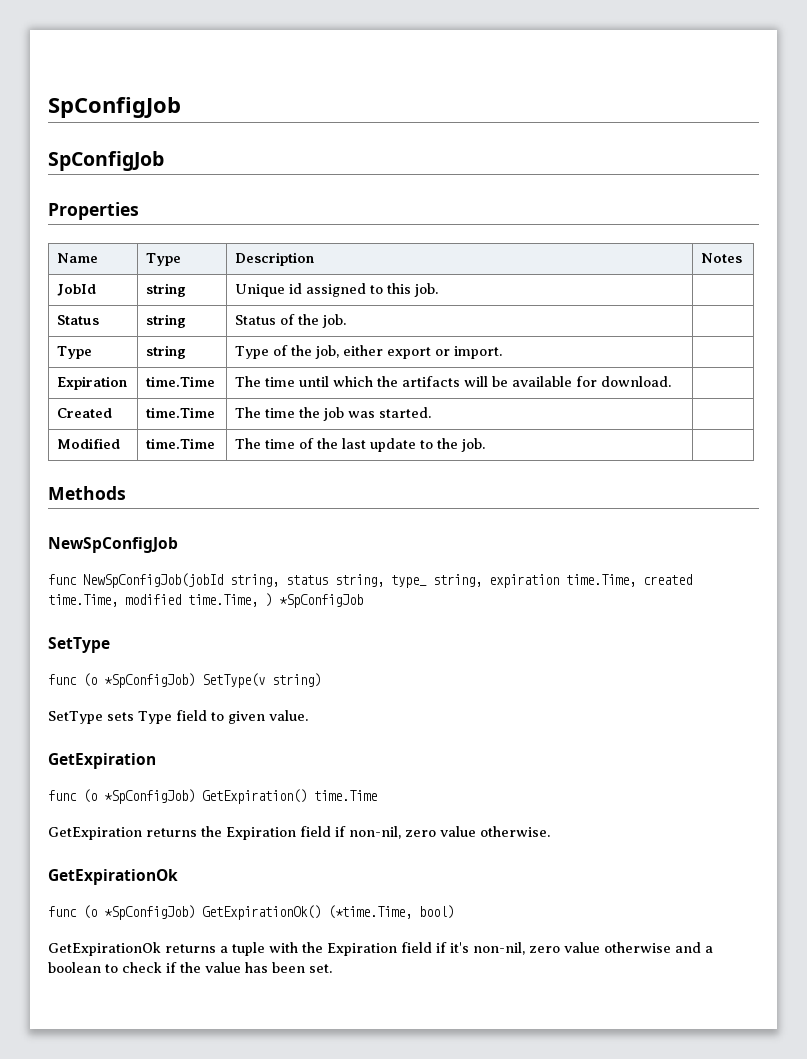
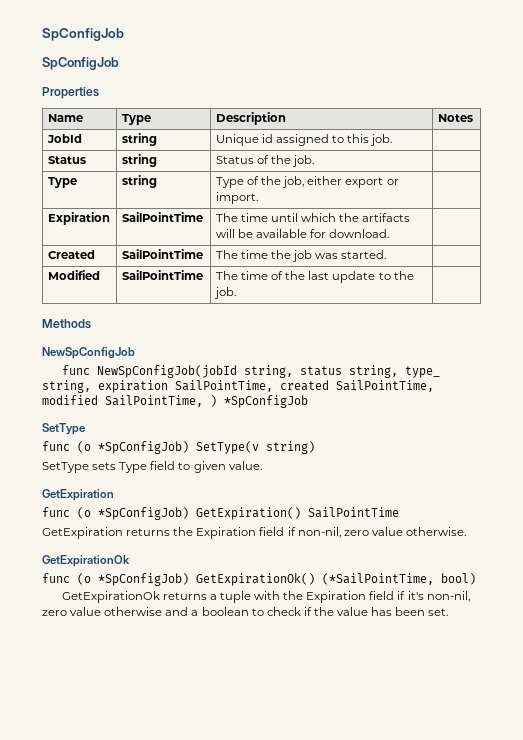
[146,376,216,387] time.Time -> [121,212,203,222] SailPointTime
[146,407,216,418] time.Time -> [121,249,203,259] SailPointTime
[146,438,216,449] time.Time -> [121,270,203,280] SailPointTime
[566,574,692,587] [48,594,258,607] time.Time, created time.Time, modified time.Time, -> [175,380,434,392] [42,395,203,407] SailPointTime, created SailPointTime, modified SailPointTime,
[314,790,377,801] time.Time -> [308,507,399,518] SailPointTime
[328,905,412,919] (*time.Time, -> [322,573,434,585] (*SailPointTime,

